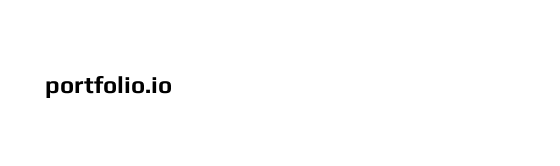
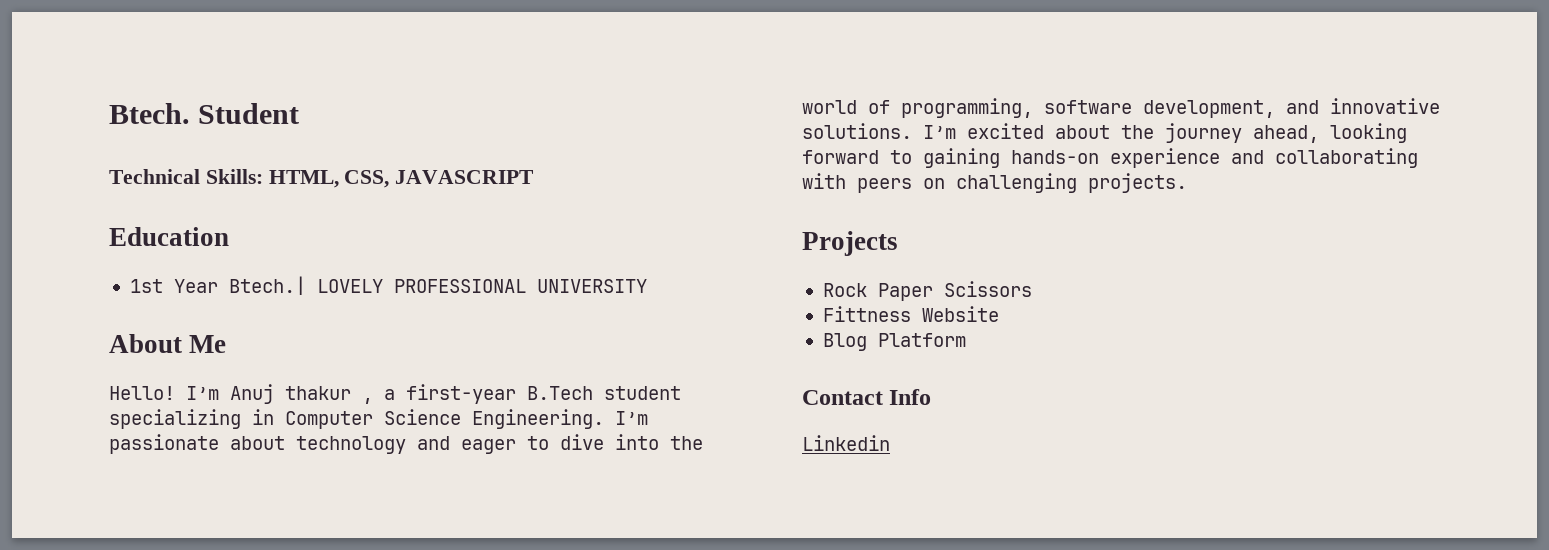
[45,75,172,98] portfolio.io -> [109,103,300,124] [109,169,535,188] [109,227,229,246] [129,276,647,295] [109,334,227,353] [109,384,681,404] [109,409,648,429] [109,434,703,454] [802,98,1440,118] [802,123,1407,143] [802,148,1418,168] [802,173,1187,193] [802,231,898,256] [822,281,1032,301] [822,306,999,322] [822,333,966,351] [802,389,932,405] [802,435,890,451] Btech. Student // Technical Skills: HTML, CSS, JAVASCRIPT // Education // 1st Year Btech.| LOVELY PROFESSIONAL UNIVERSITY // About Me // Hello! I’m Anuj thakur , a first-year B.Tech student specializing in Computer Science Engineering. I’m passionate about technology and eager to dive into the world of programming, software development, and innovative solutions. I’m excited about the journey ahead, looking forward to gaining hands-on experience and collaborating with peers on challenging projects. // Projects // Rock Paper Scissors // Fittness Website // Blog Platform // Contact Info // Linkedin

